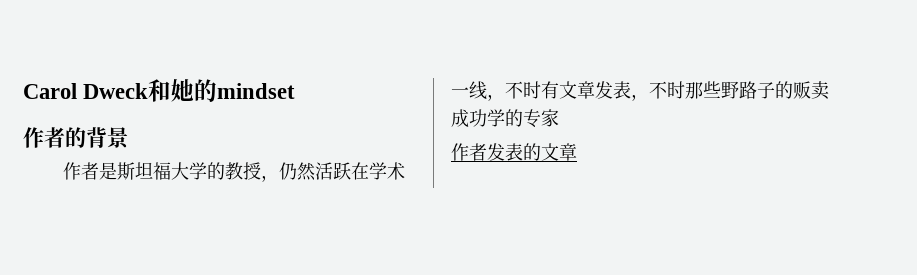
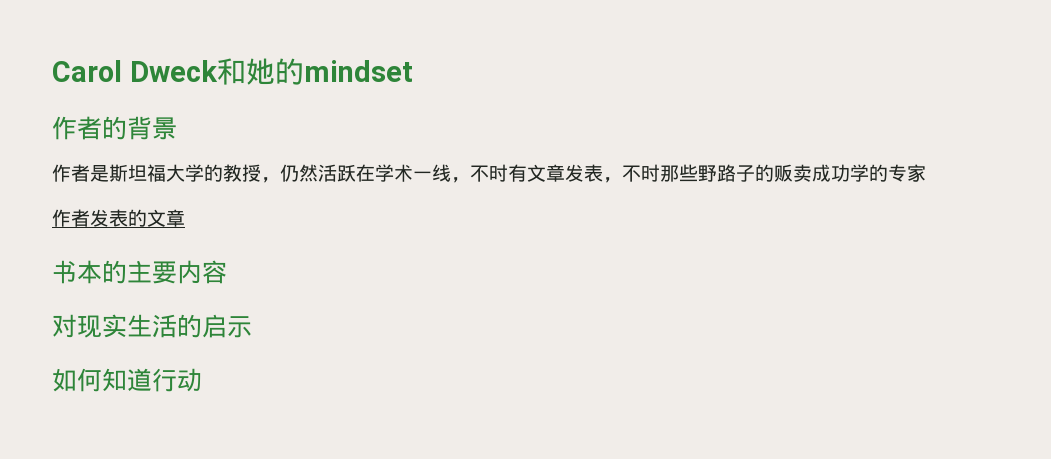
(577, 152) none -> [52,260,227,284] [52,314,252,338] [52,368,202,392] // 书本的主要内容 // 对现实生活的启示 // 如何知道行动

